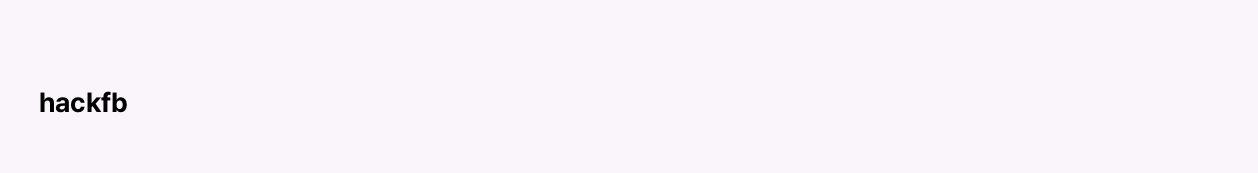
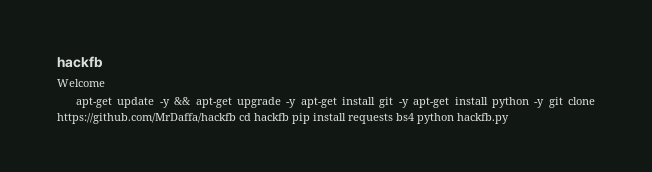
[39,91,128,113] hackfb -> [57,56,103,68] [57,79,105,87] [76,97,595,108] [57,113,509,124] hackfb // Welcome // apt-get update -y && apt-get upgrade -y apt-get install git -y apt-get install python -y git clone https://github.com/MrDaffa/hackfb cd hackfb pip install requests bs4 python hackfb.py

